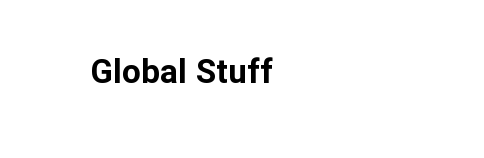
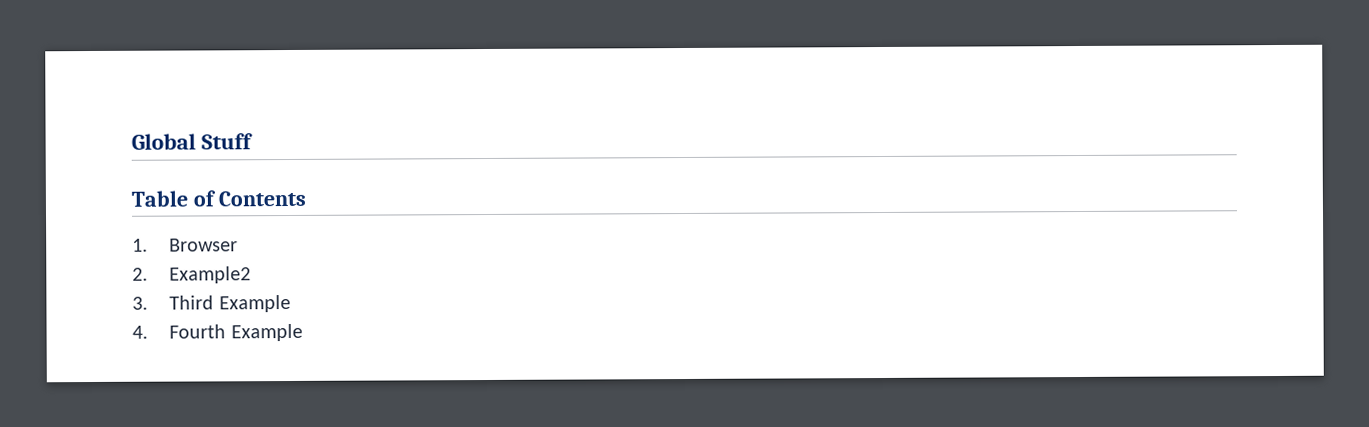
(274, 70) none -> [131,190,306,207] [132,238,239,252] [132,266,252,284] [132,294,291,313] [132,323,303,342] // Table of Contents // 1. Browser // 2. Example2 // 3. Third Example // 4. Fourth Example

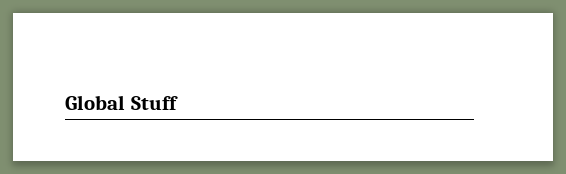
[131,190,306,207] [132,238,239,252] [132,266,252,284] [132,294,291,313] [132,323,303,342] // Table of Contents // 1. Browser // 2. Example2 // 3. Third Example // 4. Fourth Example -> (178, 103) none

